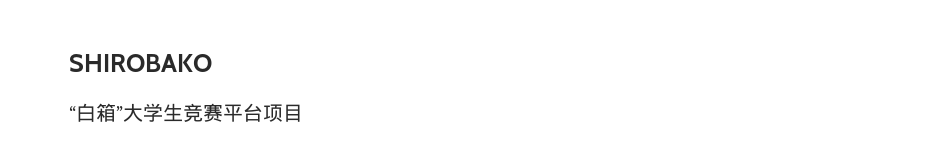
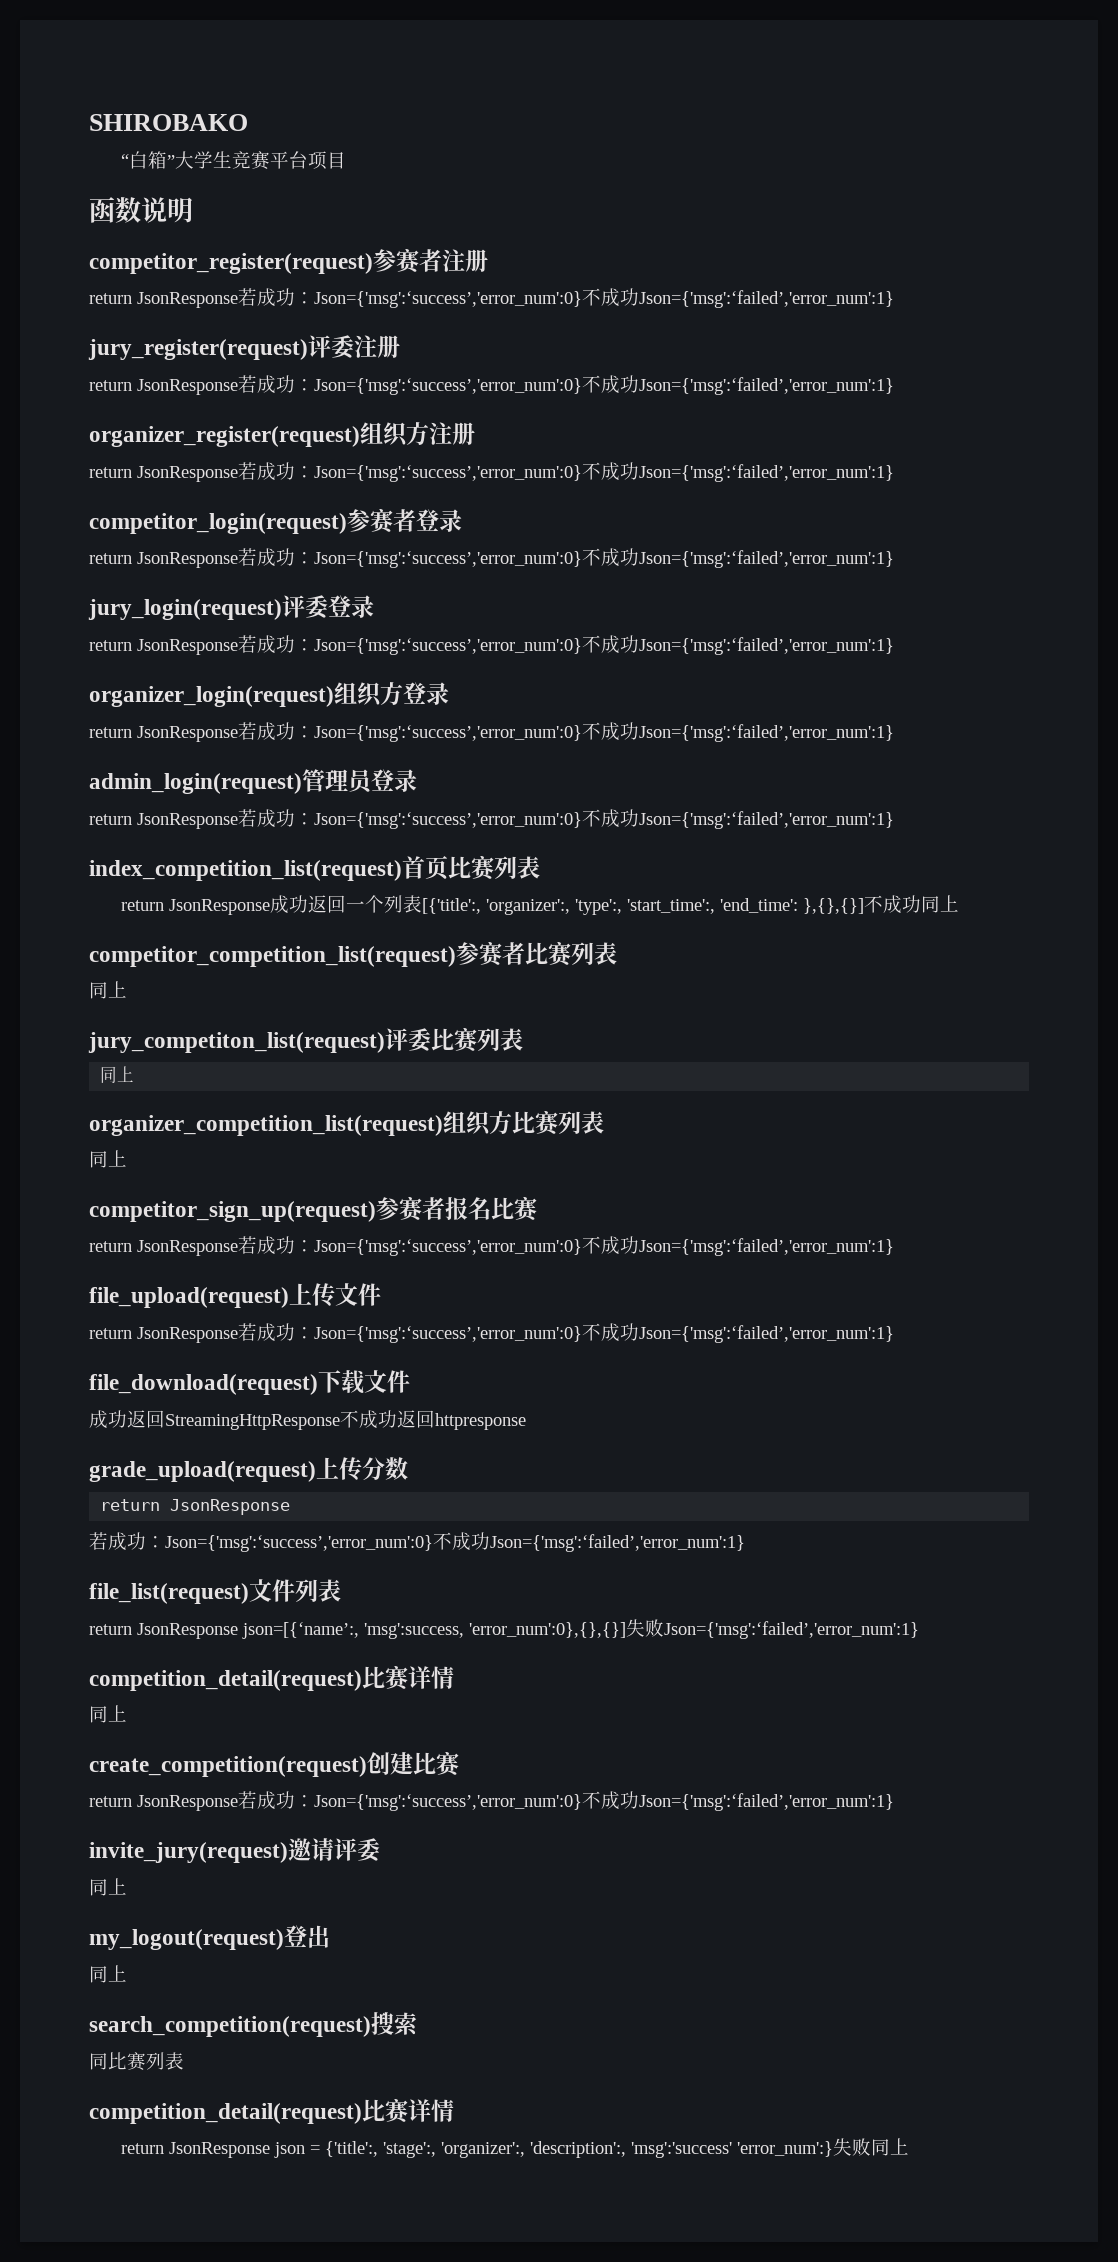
(303, 113) none -> [89,197,193,223] [89,248,488,274] [89,288,894,308] [88,335,400,360] [89,375,894,395] [89,422,475,447] [89,462,894,482] [89,508,462,534] [89,548,894,568] [88,595,374,620] [89,635,894,655] [89,682,449,707] [89,722,894,742] [89,769,417,794] [89,809,894,829] [89,855,540,881] [121,895,960,915] [89,941,617,967] [89,981,127,999] [88,1027,523,1053] [100,1066,135,1083] [89,1110,604,1136] [89,1150,127,1168] [89,1196,539,1222] [89,1236,894,1256] [89,1283,381,1308] [89,1323,894,1343] [89,1370,410,1395] [89,1410,526,1430] [89,1457,408,1482] [100,1499,291,1515] [89,1532,745,1552] [89,1579,341,1604] [89,1619,919,1639] [89,1665,454,1691] [89,1705,127,1723] [89,1751,461,1777] [89,1791,894,1811] [89,1838,381,1863] [89,1878,127,1896] [89,1925,330,1950] [89,1965,127,1983] [89,2012,417,2037] [89,2052,184,2071] [89,2098,454,2124] [121,2138,910,2158] // 函数说明 // competitor_register(request)参赛者注册 // return JsonResponse若成功：Json={'msg':‘success’,'error_num':0}不成功Json={'msg':‘failed’,'error_num':1} // jury_register(request)评委注册 // return JsonResponse若成功：Json={'msg':‘success’,'error_num':0}不成功Json={'msg':‘failed’,'error_num':1} // organizer_register(request)组织方注册 // return JsonResponse若成功：Json={'msg':‘success’,'error_num':0}不成功Json={'msg':‘failed’,'error_num':1} // competitor_login(request)参赛者登录 // return JsonResponse若成功：Json={'msg':‘success’,'error_num':0}不成功Json={'msg':‘failed’,'error_num':1} // jury_login(request)评委登录 // return JsonResponse若成功：Json={'msg':‘success’,'error_num':0}不成功Json={'msg':‘failed’,'error_num':1} // organizer_login(request)组织方登录 // return JsonResponse若成功：Json={'msg':‘success’,'error_num':0}不成功Json={'msg':‘failed’,'error_num':1} // admin_login(request)管理员登录 // return JsonResponse若成功：Json={'msg':‘success’,'error_num':0}不成功Json={'msg':‘failed’,'error_num':1} // index_competition_list(request)首页比赛列表 // return JsonResponse成功返回一个列表[{'title':, 'organizer':, 'type':, 'start_time':, 'end_time': },{},{}]不成功同上 // competitor_competition_list(request)参赛者比赛列表 // 同上 // jury_competiton_list(request)评委比赛列表 // 同上 // organizer_competition_list(request)组织方比赛列表 // 同上 // competitor_sign_up(request)参赛者报名比赛 // return JsonResponse若成功：Json={'msg':‘success’,'error_num':0}不成功Json={'msg':‘failed’,'error_num':1} // file_upload(request)上传文件 // return JsonResponse若成功：Json={'msg':‘success’,'error_num':0}不成功Json={'msg':‘failed’,'error_num':1} // file_download(request)下载文件 // 成功返回StreamingHttpResponse不成功返回httpresponse // grade_upload(request)上传分数 // return JsonResponse // 若成功：Json={'msg':‘success’,'error_num':0}不成功Json={'msg':‘failed’,'error_num':1} // file_list(request)文件列表 // return JsonResponse json=[{‘name’:, 'msg':success, 'error_num':0},{},{}]失败Json={'msg':‘failed’,'error_num':1} // competition_detail(request)比赛详情 // 同上 // create_competition(request)创建比赛 // return JsonResponse若成功：Json={'msg':‘success’,'error_num':0}不成功Json={'msg':‘failed’,'error_num':1} // invite_jury(request)邀请评委 // 同上 // my_logout(request)登出 // 同上 // search_competition(request)搜索 // 同比赛列表 // competition_detail(request)比赛详情 // return JsonResponse json = {'title':, 'stage':, 'organizer':, 'description':, 'msg':'success' 'error_num':}失败同上

